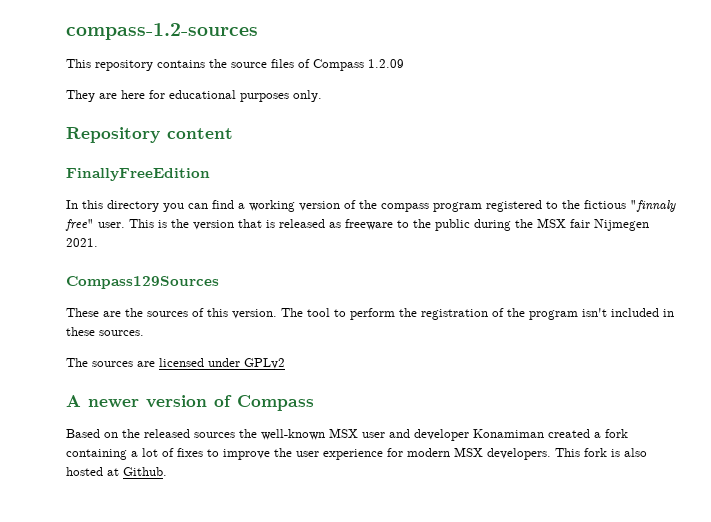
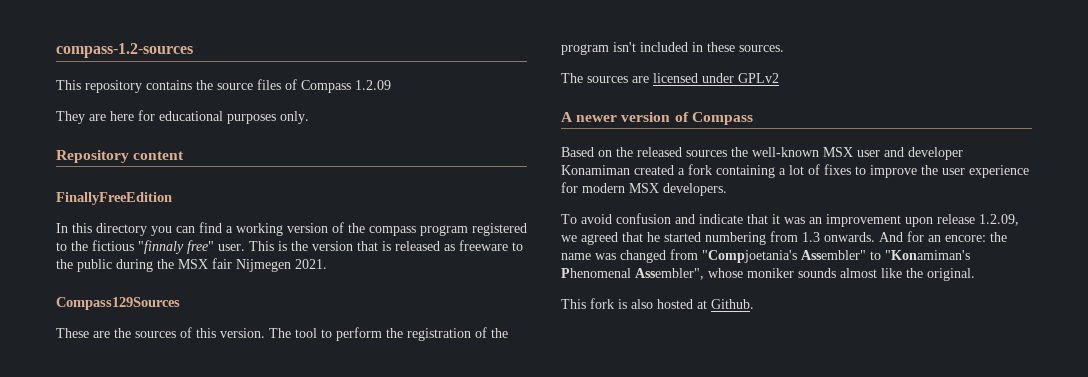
(551, 454) none -> [561,213,1019,227] [561,231,1007,245] [561,249,970,263] [561,268,975,281] // To avoid confusion and indicate that it was an improvement upon release 1.2.09, we agreed that he started numbering from 1.3 onwards. And for an encore: the name was changed from "Compjoetania's Assembler" to "Konamiman's Phenomenal Assembler", whose moniker sounds almost like the original. //

